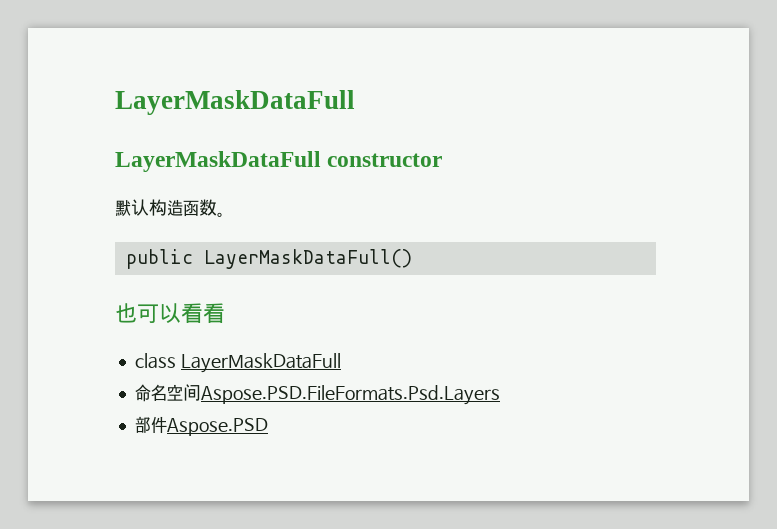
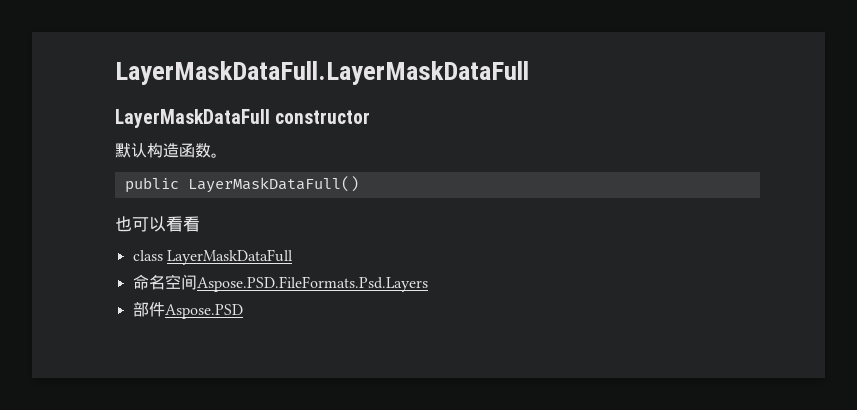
[115,90,355,115] LayerMaskDataFull -> [115,61,529,85] LayerMaskDataFull.LayerMaskDataFull

